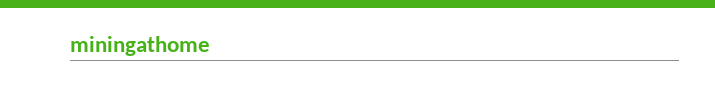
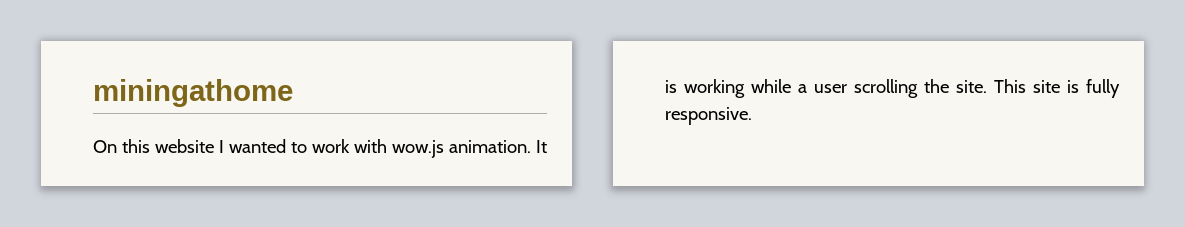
(210, 46) none -> [93,139,547,158] [665,79,1120,98] [665,107,752,125] // On this website I wanted to work with wow.js animation. It is working while a user scrolling the site. This site is fully responsive.

